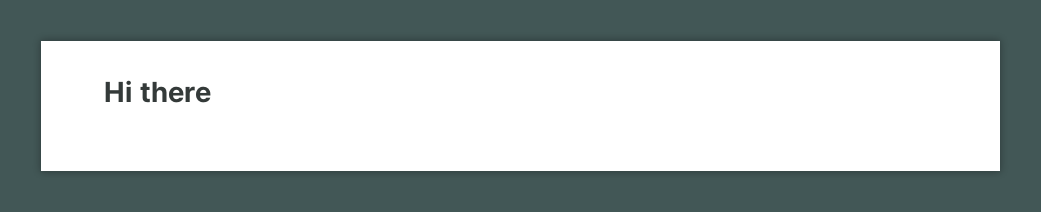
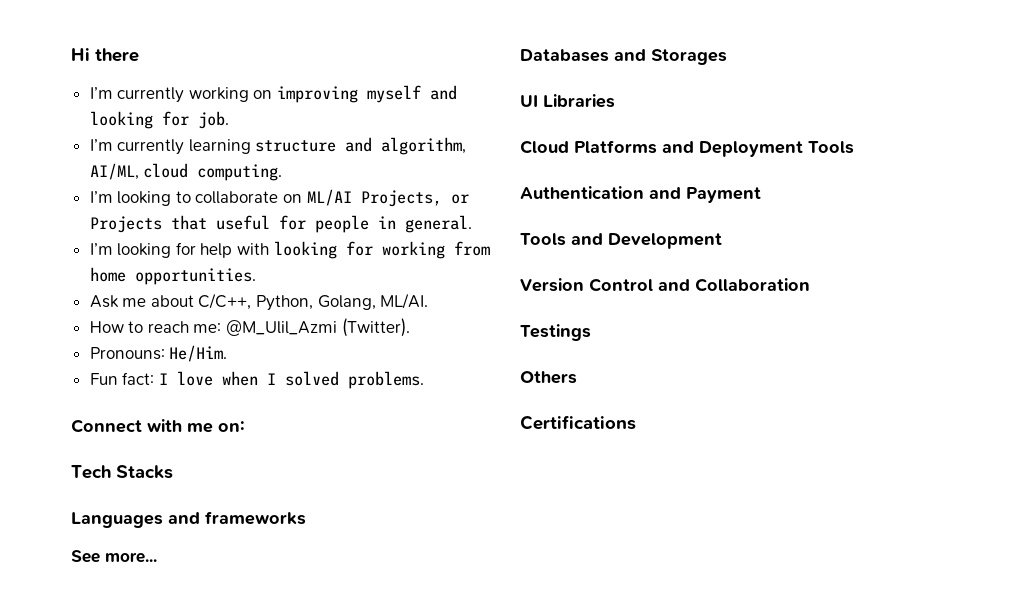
(211, 92) none -> [89,85,458,103] [89,111,229,129] [89,137,467,155] [89,163,283,181] [89,189,469,207] [89,215,472,233] [89,241,490,259] [89,267,256,285] [89,293,429,311] [89,318,410,337] [89,345,228,362] [89,371,424,389] [71,419,245,433] [71,465,173,479] [71,511,306,528] [71,550,157,563] [520,49,727,65] [520,94,615,108] [520,140,854,157] [520,186,761,203] [520,233,722,249] [520,278,810,292] [520,324,591,341] [520,371,577,384] [520,415,636,430] // I’m currently working on improving myself and looking for job. // I’m currently learning structure and algorithm, AI/ML, cloud computing. // I’m looking to collaborate on ML/AI Projects, or Projects that useful for people in general. // I’m looking for help with looking for working from home opportunities. // Ask me about C/C++, Python, Golang, ML/AI. // How to reach me: @M_Ulil_Azmi (Twitter). // Pronouns: He/Him. // Fun fact: I love when I solved problems. // Connect with me on: // Tech Stacks // Languages and frameworks // See more... // Databases and Storages // UI Libraries // Cloud Platforms and Deployment Tools // Authentication and Payment // Tools and Development // Version Control and Collaboration // Testings // Others // Certifications

